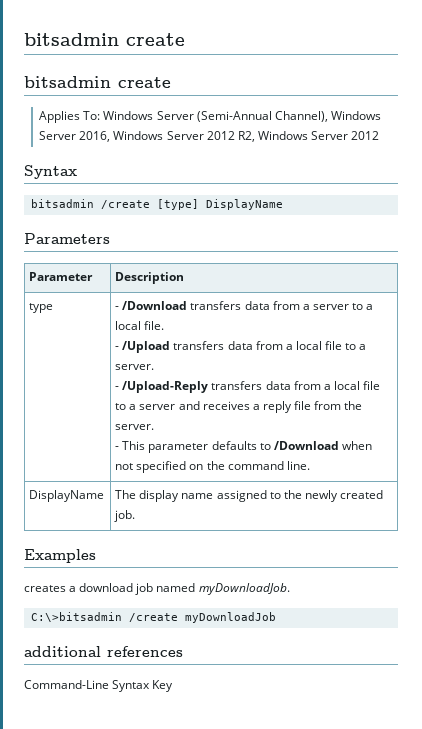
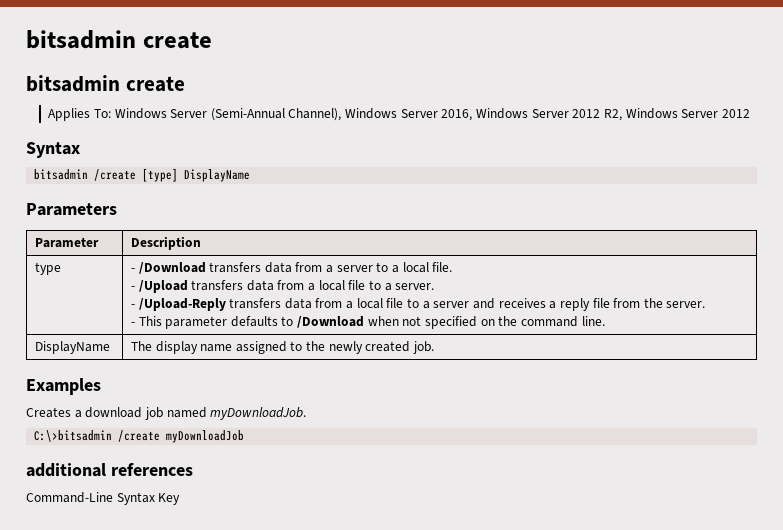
[24,585,66,592] creates -> [26,407,71,418] Creates

